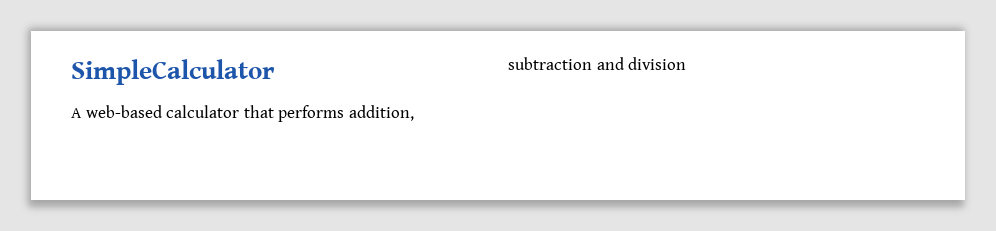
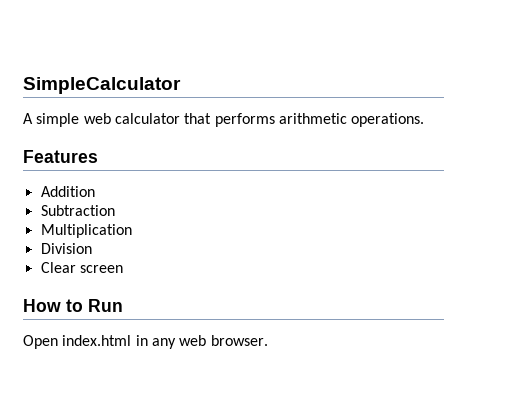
[85,105,162,118] web-based -> [36,113,111,127] simple web
[348,105,414,121] [508,57,687,70] addition, subtraction and division -> [278,113,425,127] [23,150,98,163] [40,186,95,197] [40,205,115,216] [40,224,132,238] [40,243,92,254] [40,262,123,273] [23,299,123,312] [23,335,268,349] arithmetic operations. // Features // Addition // Subtraction // Multiplication // Division // Clear screen // How to Run // Open index.html in any web browser.

